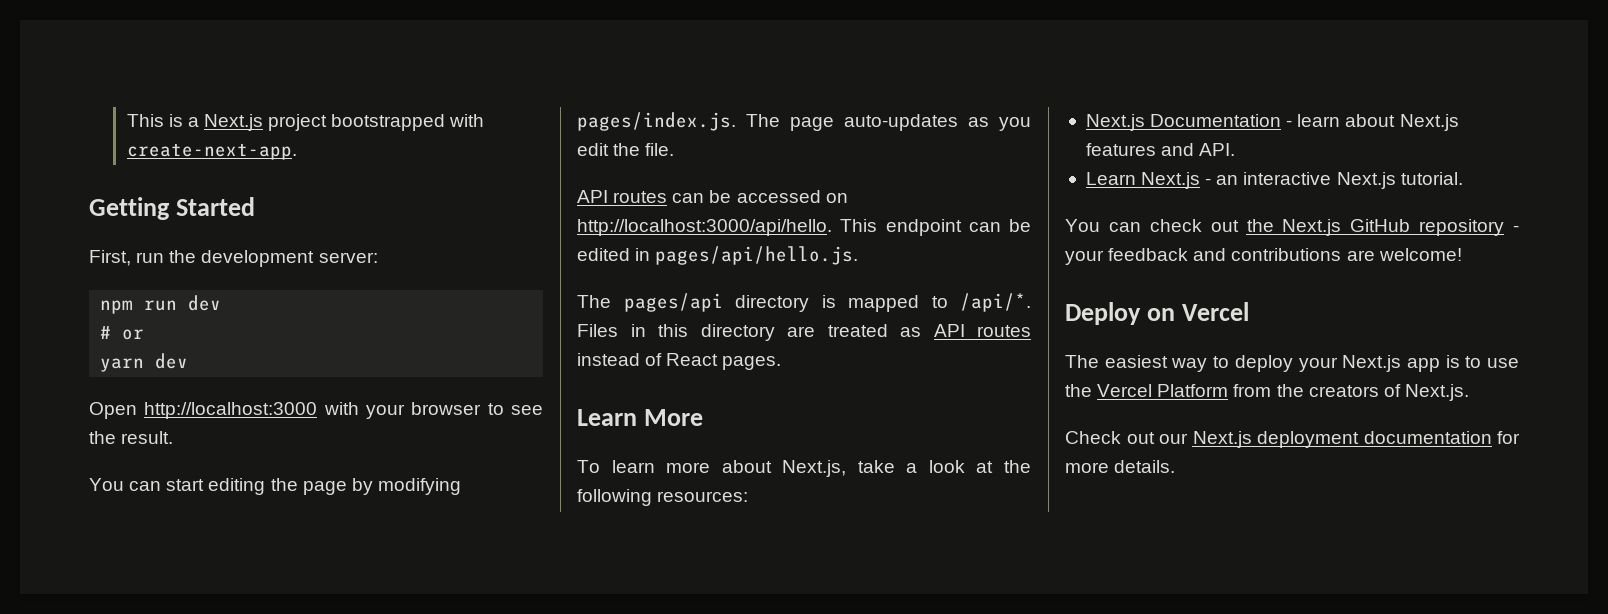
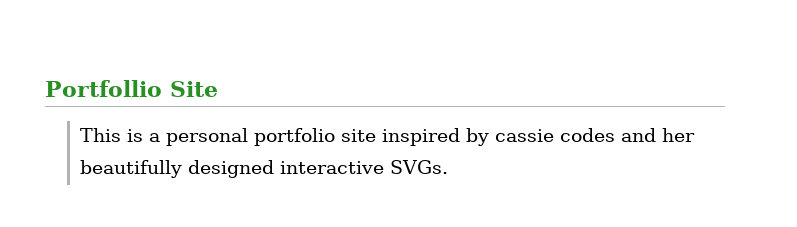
(126, 120) none -> [45,80,218,97] Portfollio Site //
[204,114,485,131] [126,143,297,160] [89,197,255,220] [89,250,378,267] [100,295,222,314] [100,326,145,340] [100,353,189,372] [89,402,543,419] [89,431,174,444] [89,478,461,495] [577,112,1031,131] [577,143,675,156] [577,190,848,203] [577,219,1031,236] [577,246,859,265] [577,293,1031,312] [577,324,1031,341] [577,353,782,370] [577,409,703,426] [577,460,1031,477] [577,489,749,506] [1085,114,1459,131] [1085,143,1236,156] [1085,172,1463,189] [1065,219,1519,236] [1065,248,1462,265] [1065,302,1249,325] [1065,355,1519,372] [1065,384,1469,401] [1065,431,1520,448] [1065,460,1176,473] Next.js project bootstrapped with create-next-app. // Getting Started // First, run the development server: // npm run dev // # or // yarn dev // Open http://localhost:3000 with your browser to see the result. // You can start editing the page by modifying pages/index.js. The page auto-updates as you edit the file. // API routes can be accessed on http://localhost:3000/api/hello. This endpoint can be edited in pages/api/hello.js. // The pages/api directory is mapped to /api/*. Files in this directory are treated as API routes instead of React pages. // Learn More // To learn more about Next.js, take a look at the following resources: // Next.js Documentation - learn about Next.js features and API. // Learn Next.js - an interactive Next.js tutorial. // You can check out the Next.js GitHub repository - your feedback and contributions are welcome! // Deploy on Vercel // The easiest way to deploy your Next.js app is to use the Vercel Platform from the creators of Next.js. // Check out our Next.js deployment documentation for more details. -> [166,128,696,146] [80,160,449,178] personal portfolio site inspired by cassie codes and her beautifully designed interactive SVGs.

